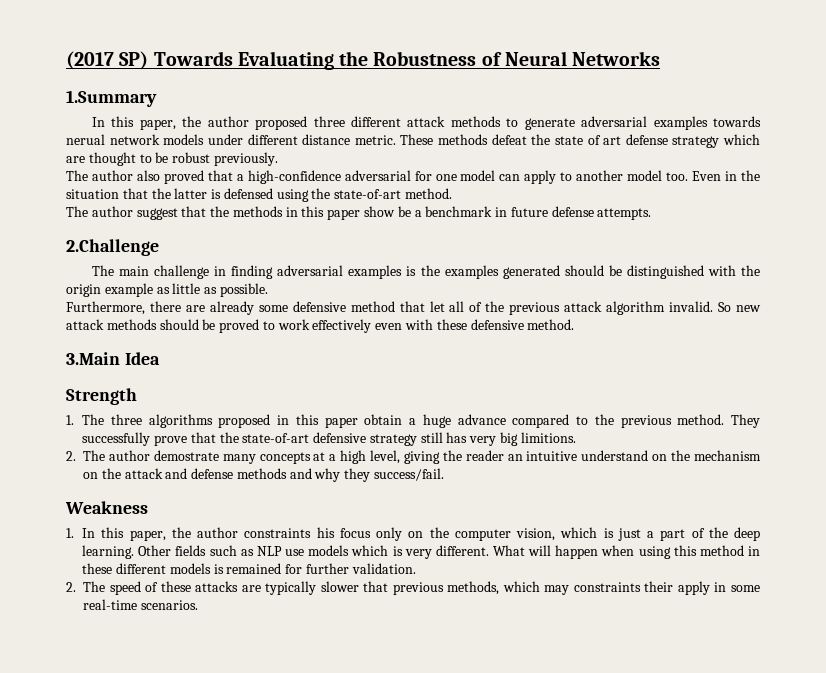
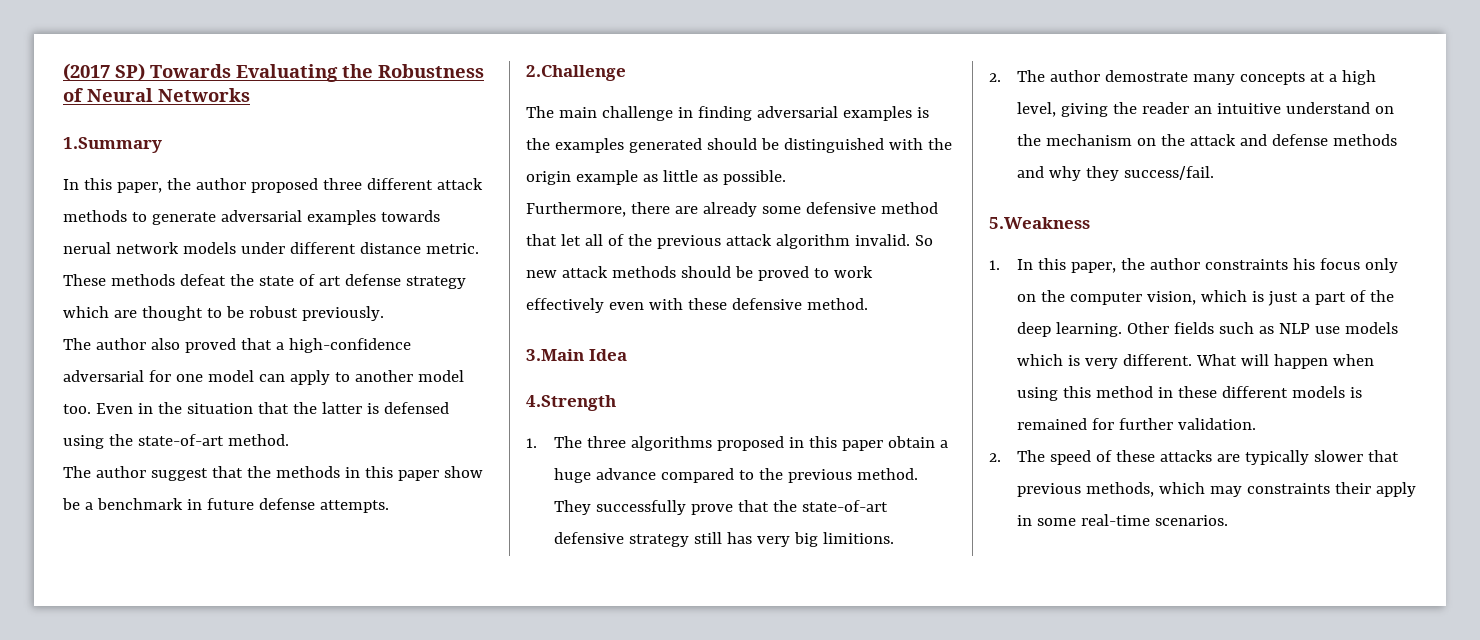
[66,388,137,405] Strength -> [526,395,616,411] 4.Strength
[65,501,148,514] Weakness -> [989,217,1090,229] 5.Weakness

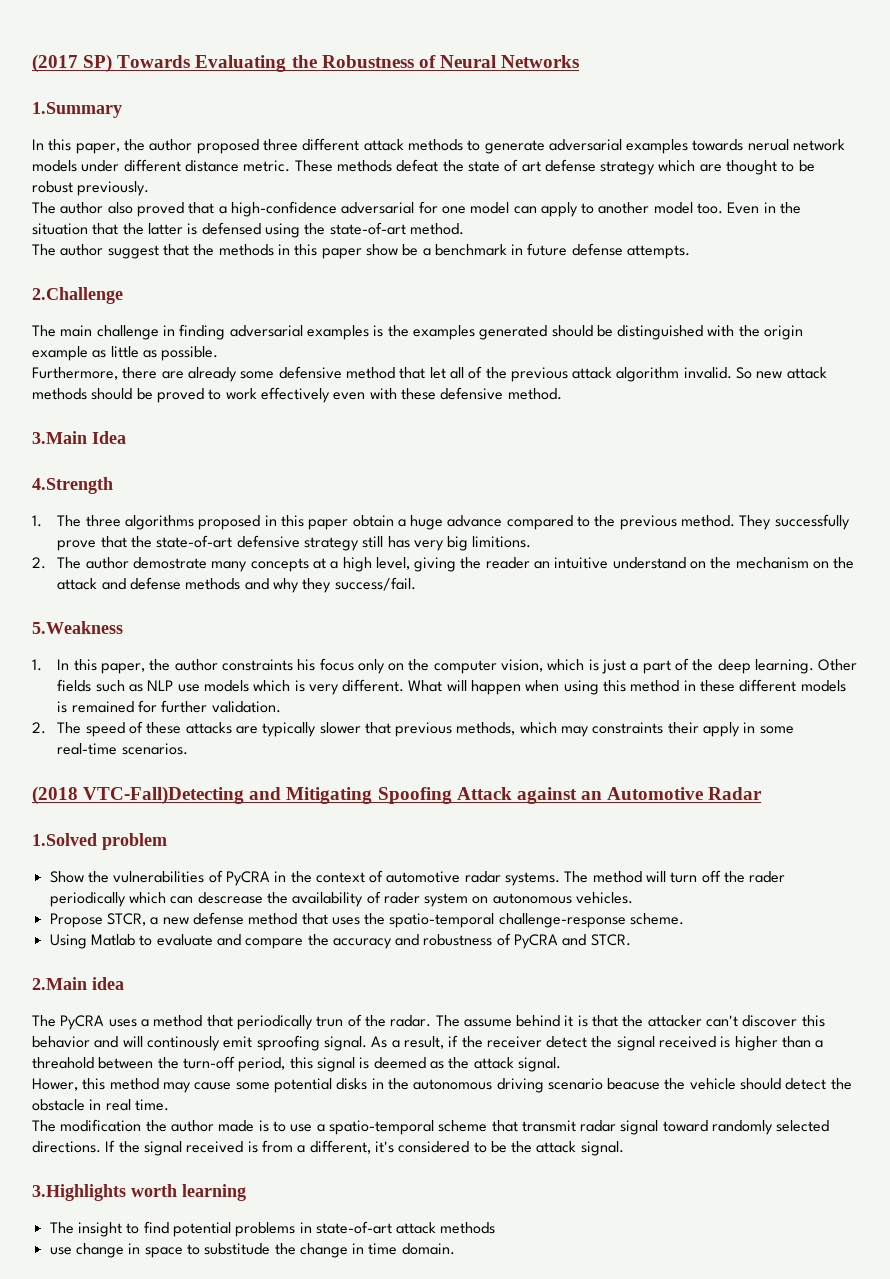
(1228, 520) none -> [32,786,763,805] [32,833,167,850] [49,870,786,886] [49,891,634,907] [49,912,685,928] [49,933,631,949] [32,977,124,990] [32,1014,825,1030] [32,1035,824,1051] [32,1056,561,1072] [32,1078,852,1093] [32,1099,169,1111] [32,1119,830,1135] [32,1140,624,1156] [32,1184,246,1201] [49,1221,496,1237] [49,1243,455,1258] // (2018 VTC-Fall)Detecting and Mitigating Spoofing Attack against an Automotive Radar // 1.Solved problem // Show the vulnerabilities of PyCRA in the context of automotive radar systems. The method will turn off the rader periodically which can descrease the availability of rader system on autonomous vehicles. // Propose STCR, a new defense method that uses the spatio-temporal challenge-response scheme. // Using Matlab to evaluate and compare the accuracy and robustness of PyCRA and STCR. // 2.Main idea // The PyCRA uses a method that periodically trun of the radar. The assume behind it is that the attacker can't discover this behavior and will continously emit sproofing signal. As a result, if the receiver detect the signal received is higher than a threahold between the turn-off period, this signal is deemed as the attack signal. // Hower, this method may cause some potential disks in the autonomous driving scenario beacuse the vehicle should detect the obstacle in real time. // The modification the author made is to use a spatio-temporal scheme that transmit radar signal toward randomly selected directions. If the signal received is from a different, it's considered to be the attack signal. // 3.Highlights worth learning // The insight to find potential problems in state-of-art attack methods // use change in space to substitude the change in time domain.

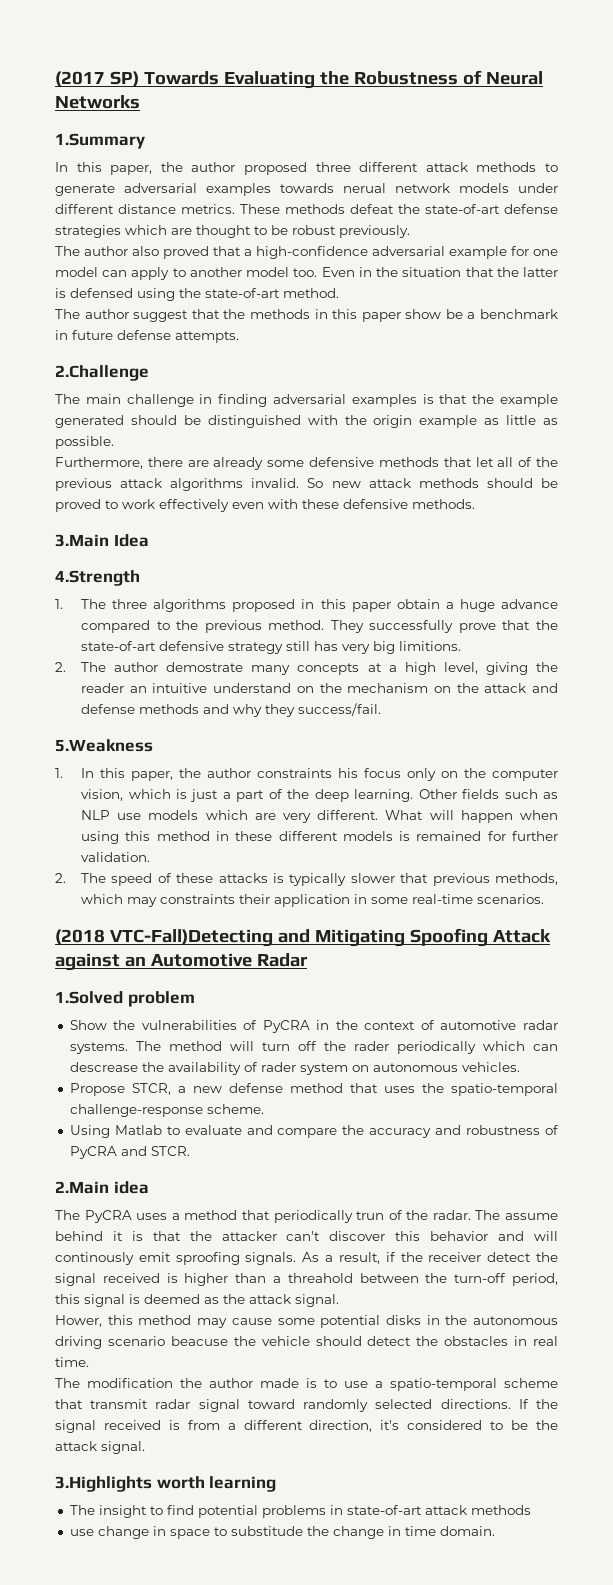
[243,160,291,172] metric. -> [181,204,235,214] metrics.
[467,159,656,175] state of art defense strategy -> [425,204,558,214] [55,225,121,238] state-of-art defense strategies
(415, 208) none -> [449,246,507,259] example
[387,325,475,340] the examples -> [439,394,558,407] that the example
[345,367,395,379] method -> [378,457,439,467] methods
[616,367,680,382] algorithm -> [170,478,244,491] algorithms
[507,388,562,400] method. -> [412,499,475,509] methods.
[294,680,305,692] is -> [254,813,276,820] are
[235,726,258,734] are -> [273,873,285,883] is
[703,722,741,737] apply -> [274,894,351,907] application
[323,1036,367,1051] signal. -> [245,1252,297,1265] signals.
[32,1099,85,1111] obstacle -> [444,1336,509,1346] obstacles
[309,1140,371,1154] different, -> [243,1420,373,1432] different direction,

